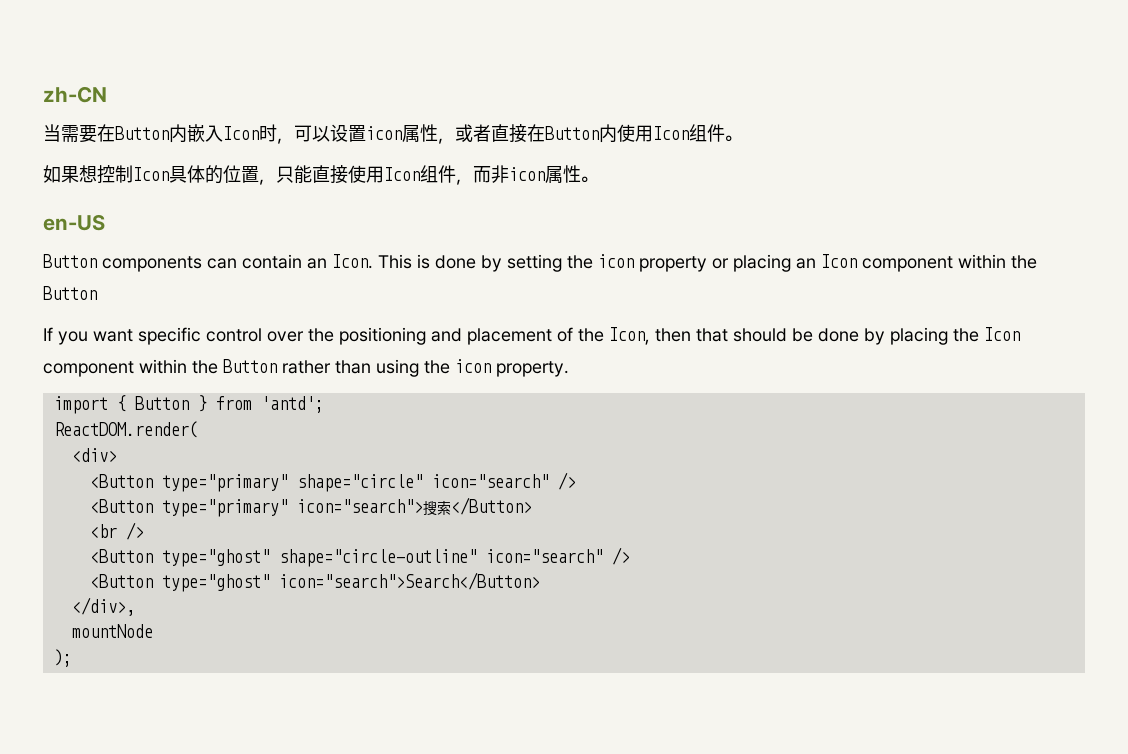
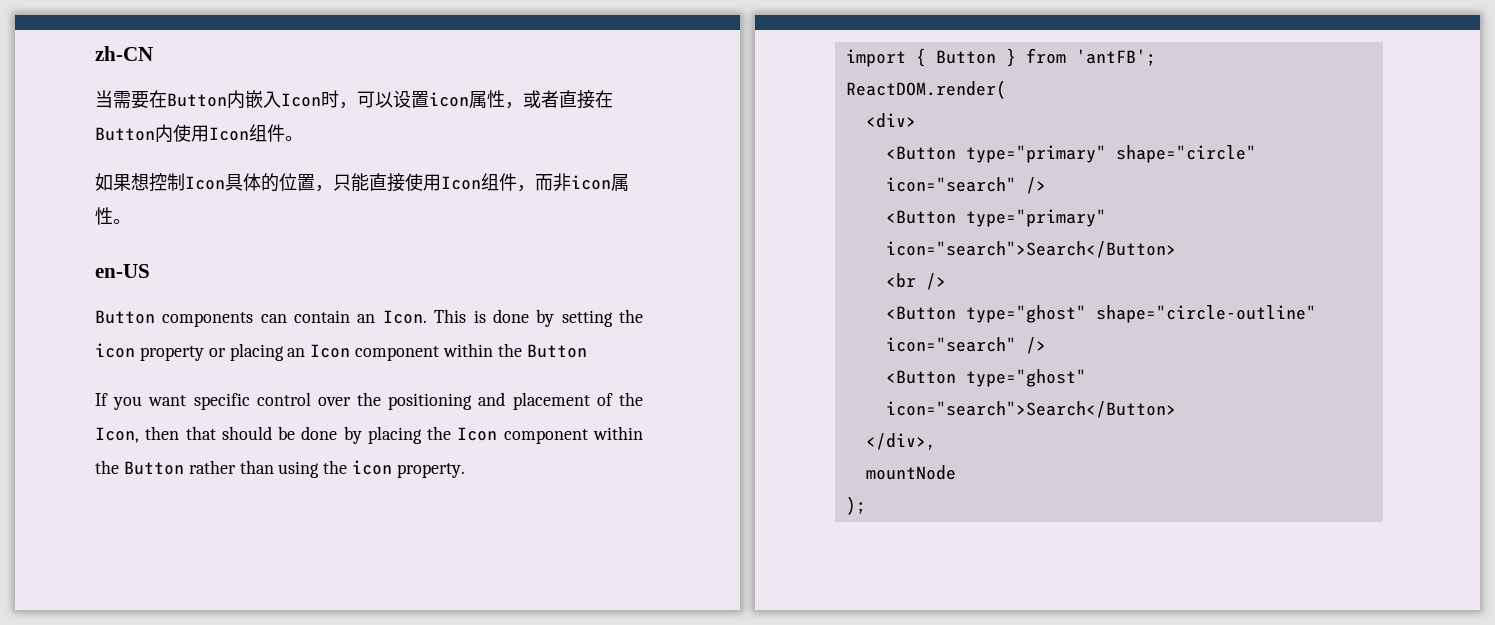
[260,396,324,413] 'antd'; -> [1075,49,1156,66] 'antFB';
[296,497,532,516] icon="search">搜索</Button> -> [885,241,1176,258] icon="search">Search</Button>

